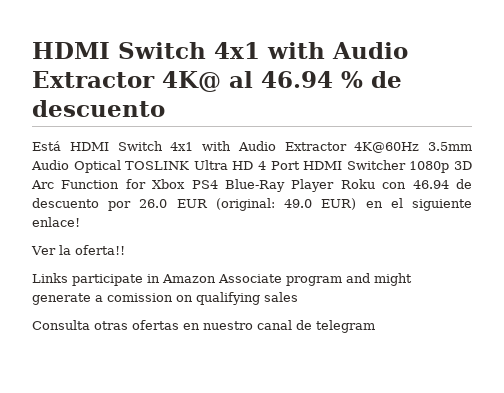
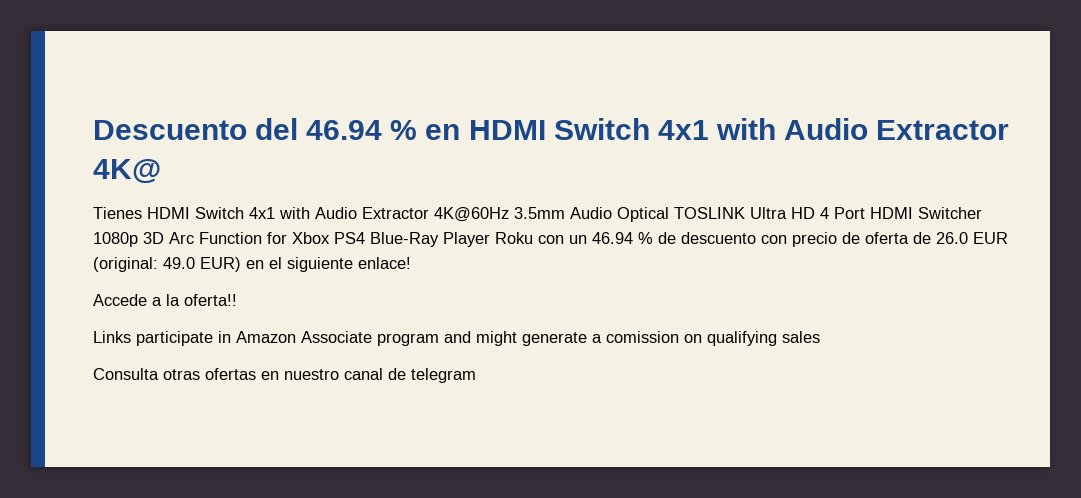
(32, 50) none -> [93,118,461,140] Descuento del 46.94 % en
[229,71,402,88] [32,100,165,117] [32,141,61,151] al 46.94 % de descuento // Está -> [93,207,142,219] // Tienes
[412,179,472,189] [32,198,132,211] 46.94 de descuento por -> [569,232,931,247] un 46.94 % de descuento con precio de oferta de
[31,246,56,255] Ver -> [93,294,162,306] Accede a

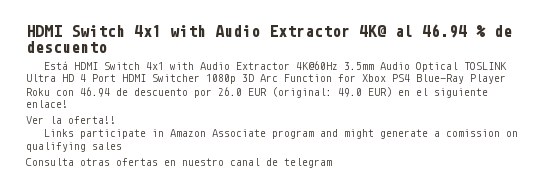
[93,118,461,140] Descuento del 46.94 % en -> (26, 31) none
[93,207,142,219] // Tienes -> [395,24,512,38] [26,41,107,53] [44,61,69,70] al 46.94 % de descuento // Está
[569,232,931,247] un 46.94 % de descuento con precio de oferta de -> [80,87,212,98] 46.94 de descuento por
[93,294,162,306] Accede a -> [26,116,44,124] Ver

